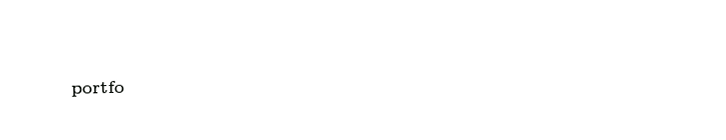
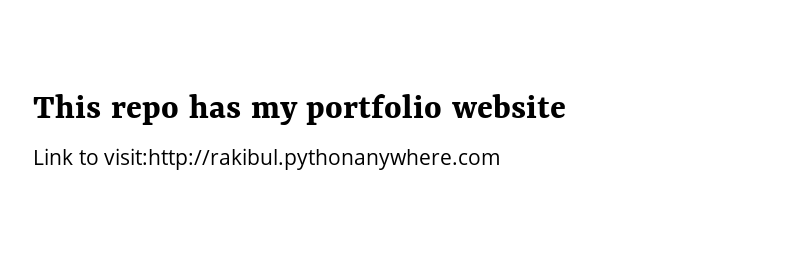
[71,80,125,97] portfo -> [33,94,567,125] [33,148,502,170] This repo has my portfolio website // Link to visit:http://rakibul.pythonanywhere.com

